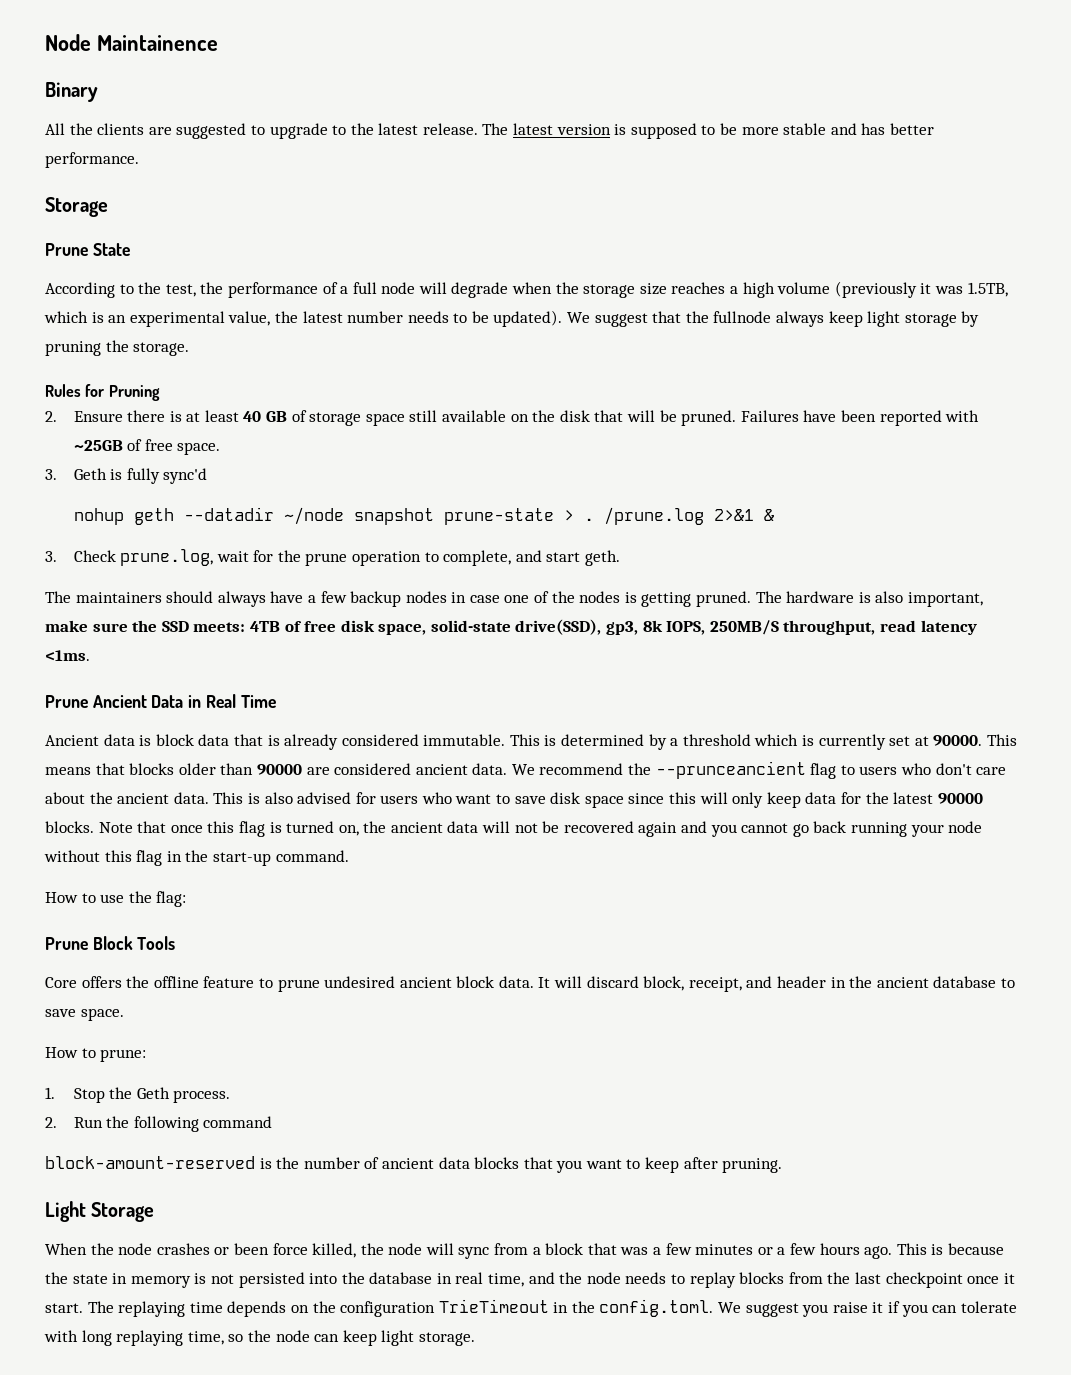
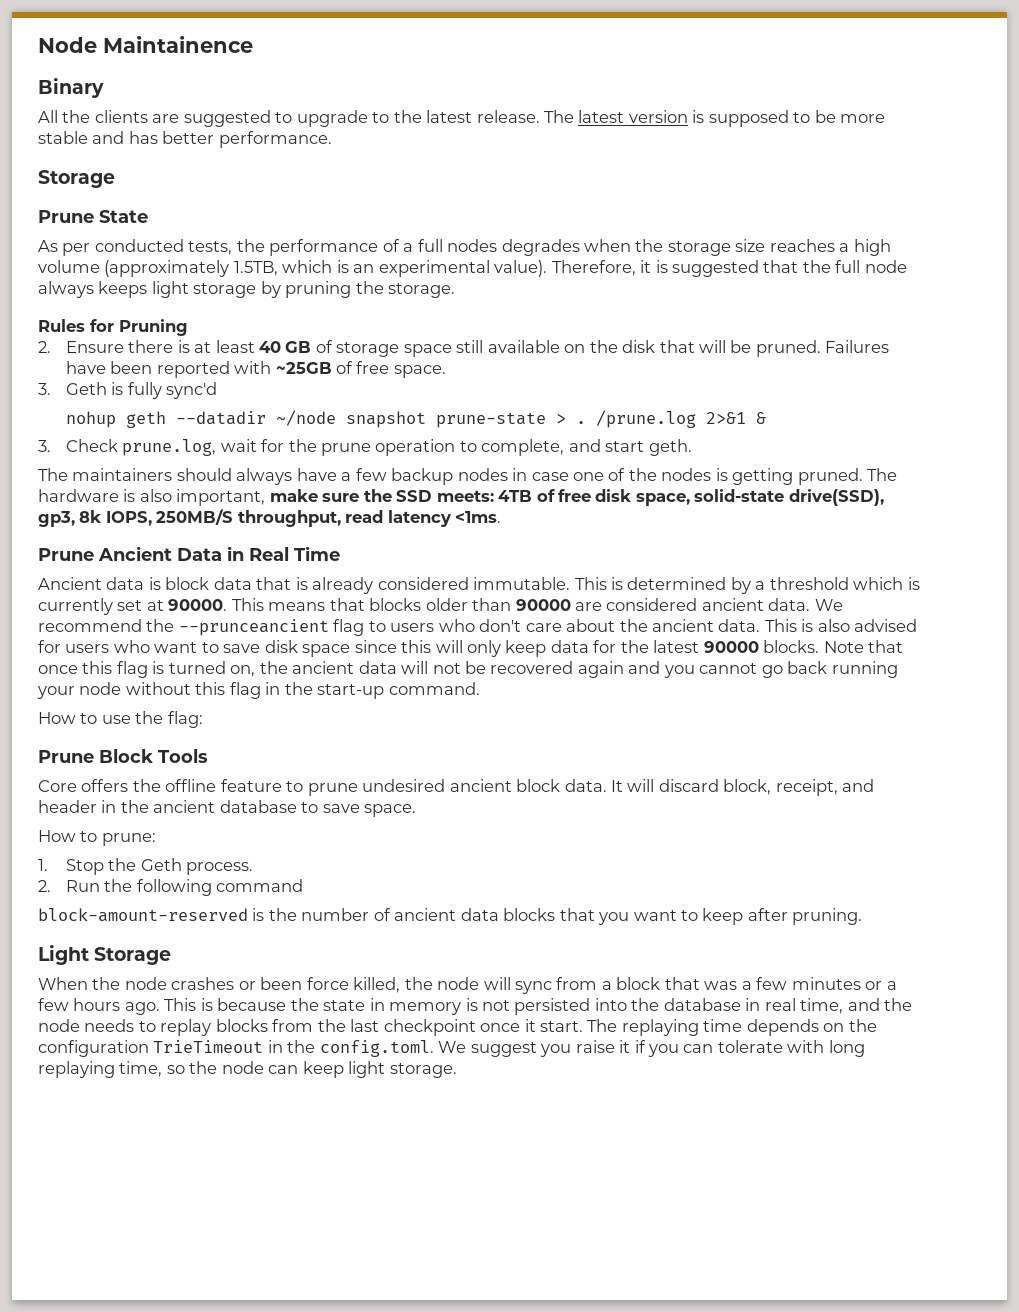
[45,282,196,298] According to the test, -> [38,239,233,256] As per conducted tests,
[381,282,509,298] node will degrade -> [447,239,580,256] nodes degrades
[834,281,963,298] (previously it was -> [104,260,230,277] (approximately
[228,310,863,327] value, the latest number needs to be updated). We suggest that the fullnode always keep -> [494,260,907,277] [38,281,148,298] value). Therefore, it is suggested that the full node always keeps

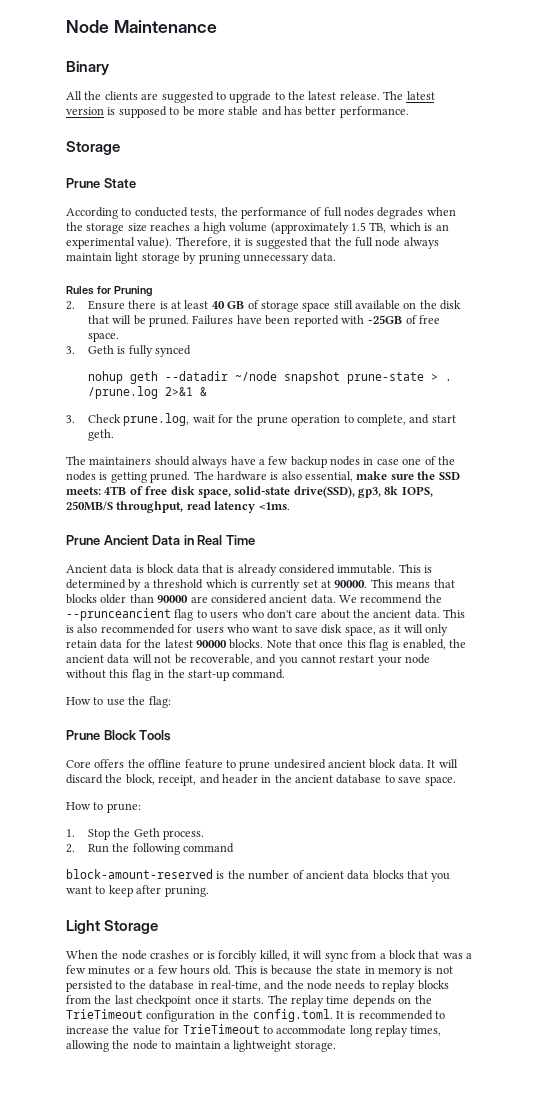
[103,36,253,53] Maintainence -> [113,20,217,33] Maintenance
[38,240,91,256] As per -> [66,207,132,219] According to
[403,243,414,252] a -> (322, 211) none
[233,261,278,276] 1.5TB, -> [351,222,387,233] 1.5 TB,
[98,281,148,298] keeps -> [66,253,112,261] maintain
[355,281,456,298] the storage. -> [242,252,337,264] unnecessary data.
[166,382,218,399] sync'd -> [154,345,191,357] synced
[176,489,266,506] important, -> [305,471,353,482] essential,
[854,619,918,632] advised -> [100,624,175,634] recommended
[302,640,432,657] space since this -> [344,625,401,636] space, as it
[505,640,547,657] keep -> [66,640,97,648] retain
[168,661,256,677] turned on, -> [402,639,446,650] enabled,
[490,661,624,678] recovered again -> [189,654,253,665] recoverable,
[761,661,898,678] go back running -> [339,655,375,663] restart
(719, 785) none -> [105,774,123,783] the
[260,977,480,993] been force killed, the node -> [206,950,300,962] is forcibly killed, it
[124,1002,160,1015] ago. -> [213,965,232,975] old.
[594,998,627,1011] into -> [115,981,126,989] to
[764,998,844,1014] real time, -> [210,980,261,991] real-time,
[540,1019,699,1036] start. The replaying -> [232,995,324,1007] starts. The replay
[38,1040,264,1057] configuration TrieTimeout -> [66,1009,216,1022] TrieTimeout configuration
[438,1040,865,1057] [38,1061,386,1078] We suggest you raise it if you can tolerate with long replaying time, so the node can keep light -> [335,1010,445,1020] [66,1024,442,1037] [66,1040,292,1052] It is recommended to increase the value for TrieTimeout to accommodate long replay times, allowing the node to maintain a lightweight

